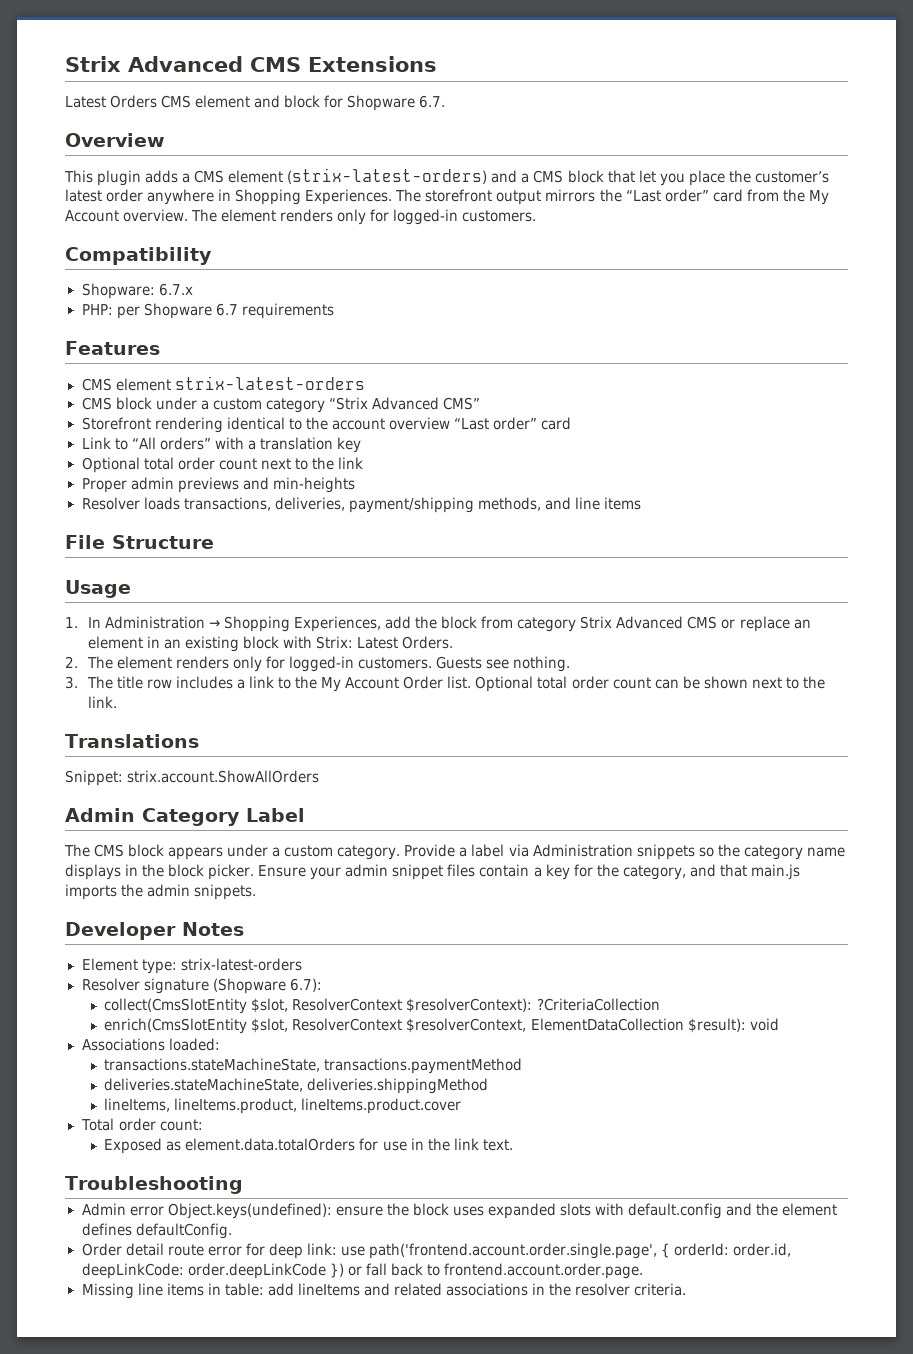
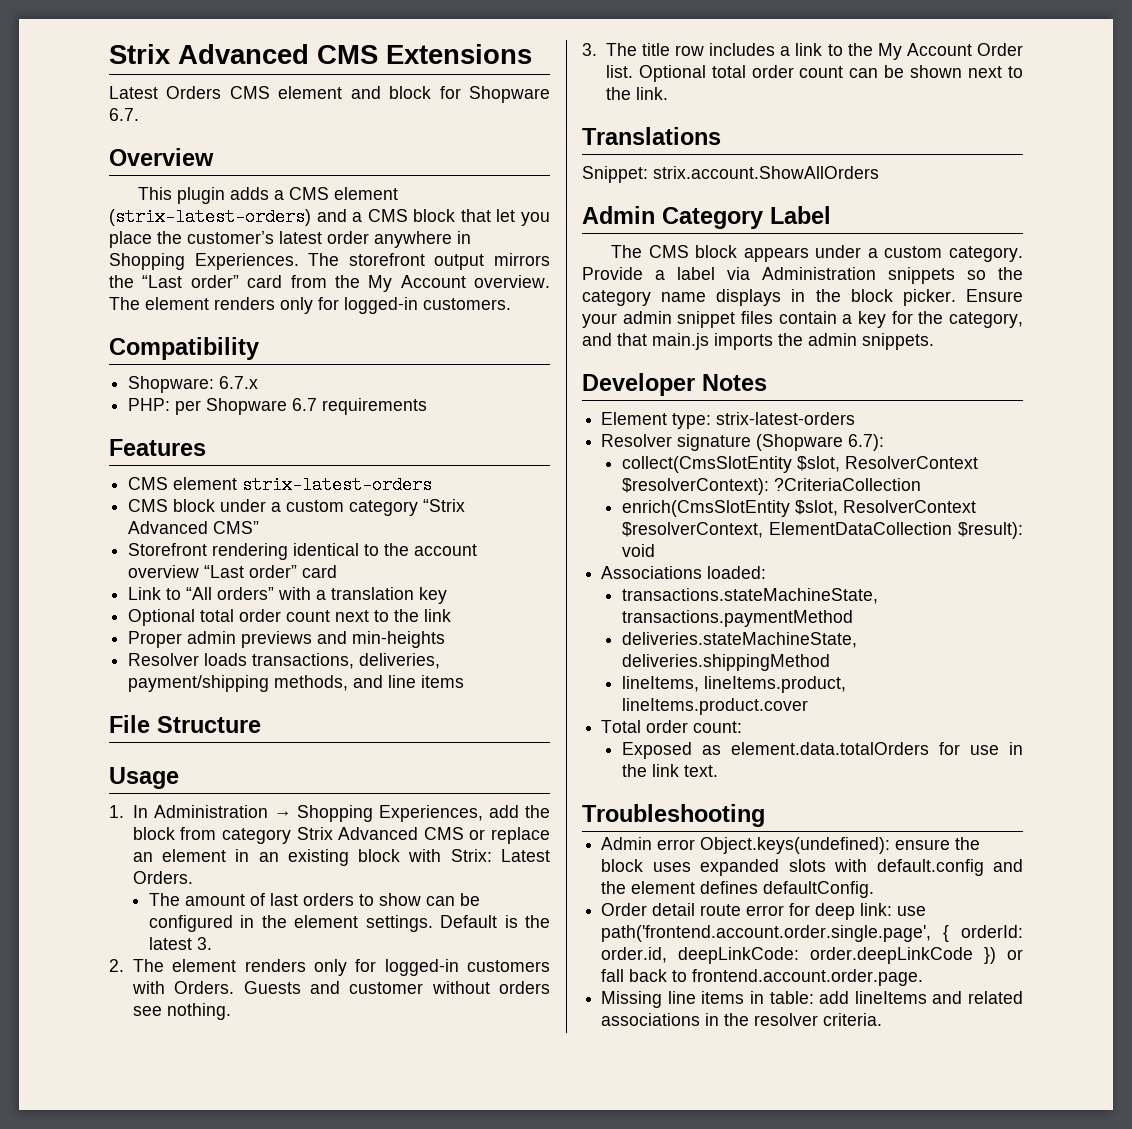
(454, 642) none -> [148,893,480,906] [148,915,550,932] [148,937,212,950] // The amount of last orders to show can be configured in the element settings. Default is the latest 3.
[358,656,483,669] customers. Guests -> [467,960,550,972] [131,981,550,994] customers with Orders. Guests and customer without orders

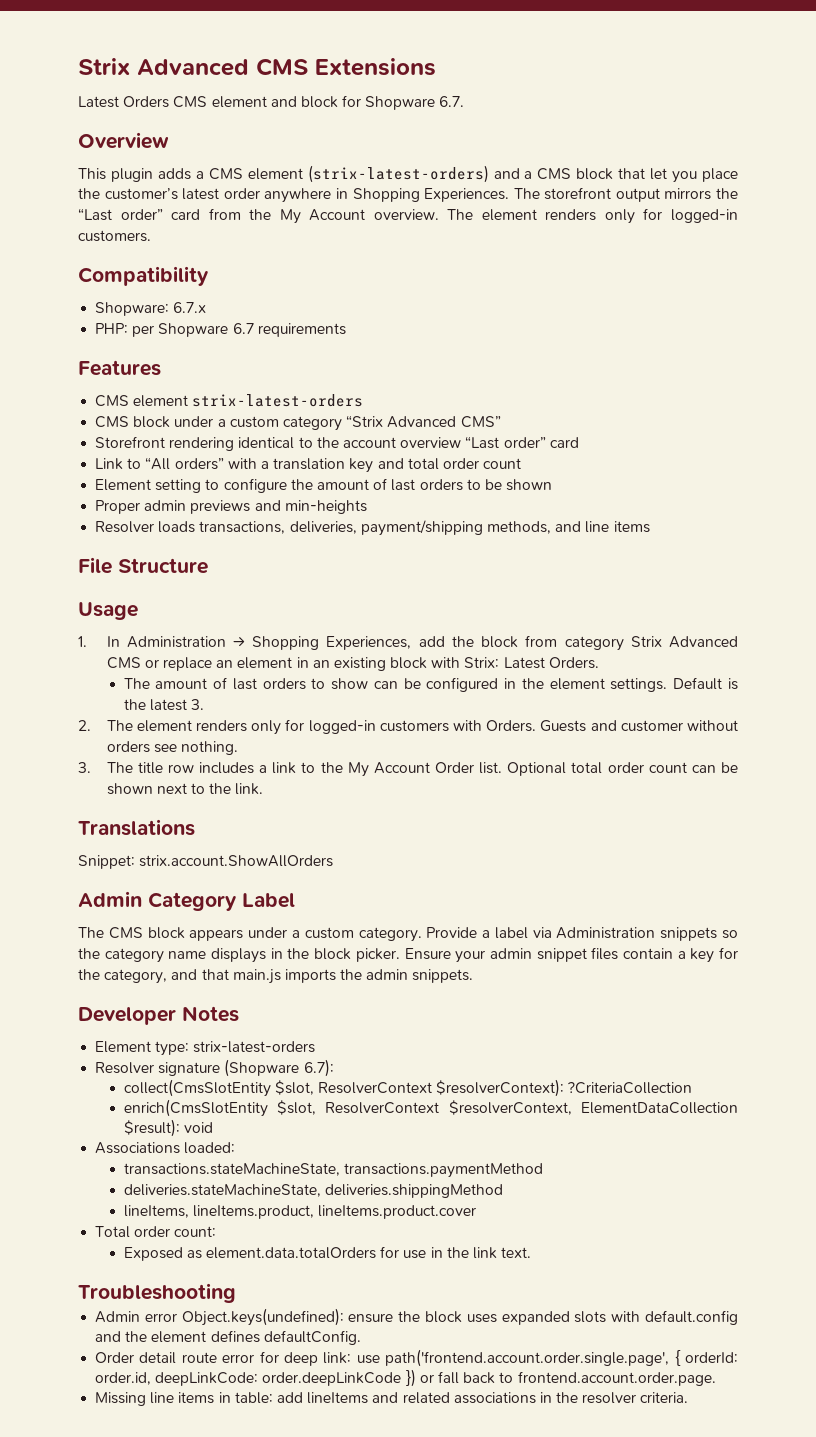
[128,609,452,626] // Optional total order count next to the link -> [377,458,522,470] [95,478,553,493] and total order count // Element setting to configure the amount of last orders to be shown

